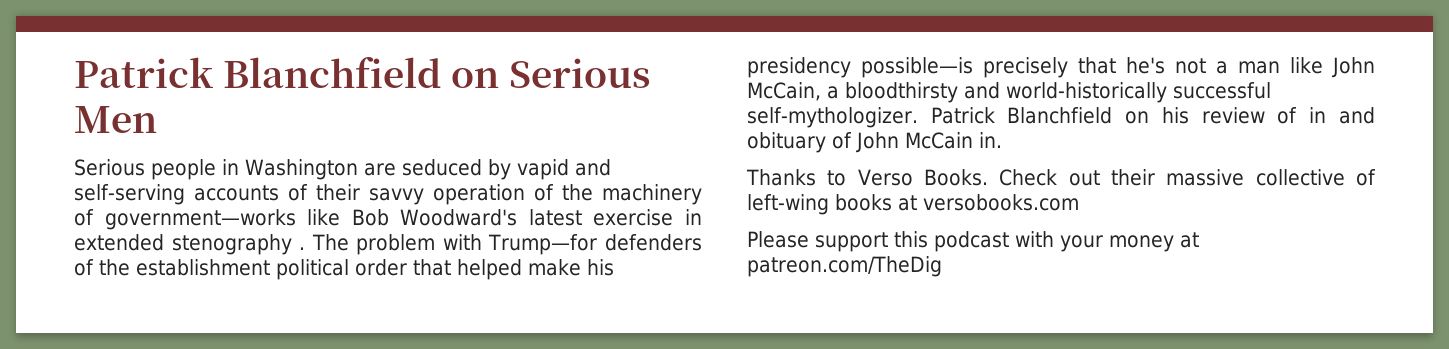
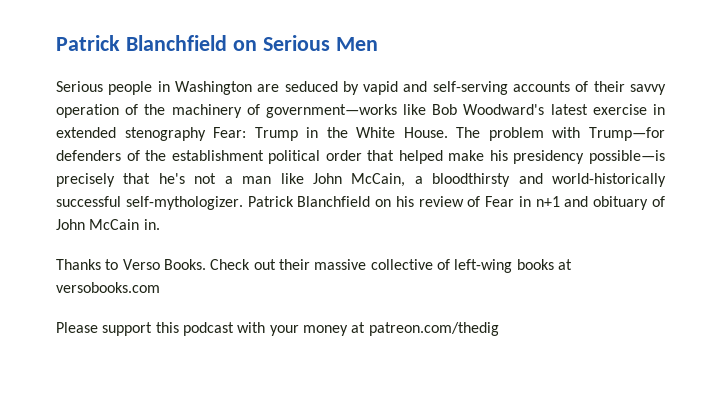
[299,247,306,250] . -> [213,127,448,141] Fear: Trump in the White House.
[1309,107,1327,123] in -> [485,196,560,207] Fear in n+1
[747,256,942,277] patreon.com/TheDig -> [368,322,499,336] patreon.com/thedig

